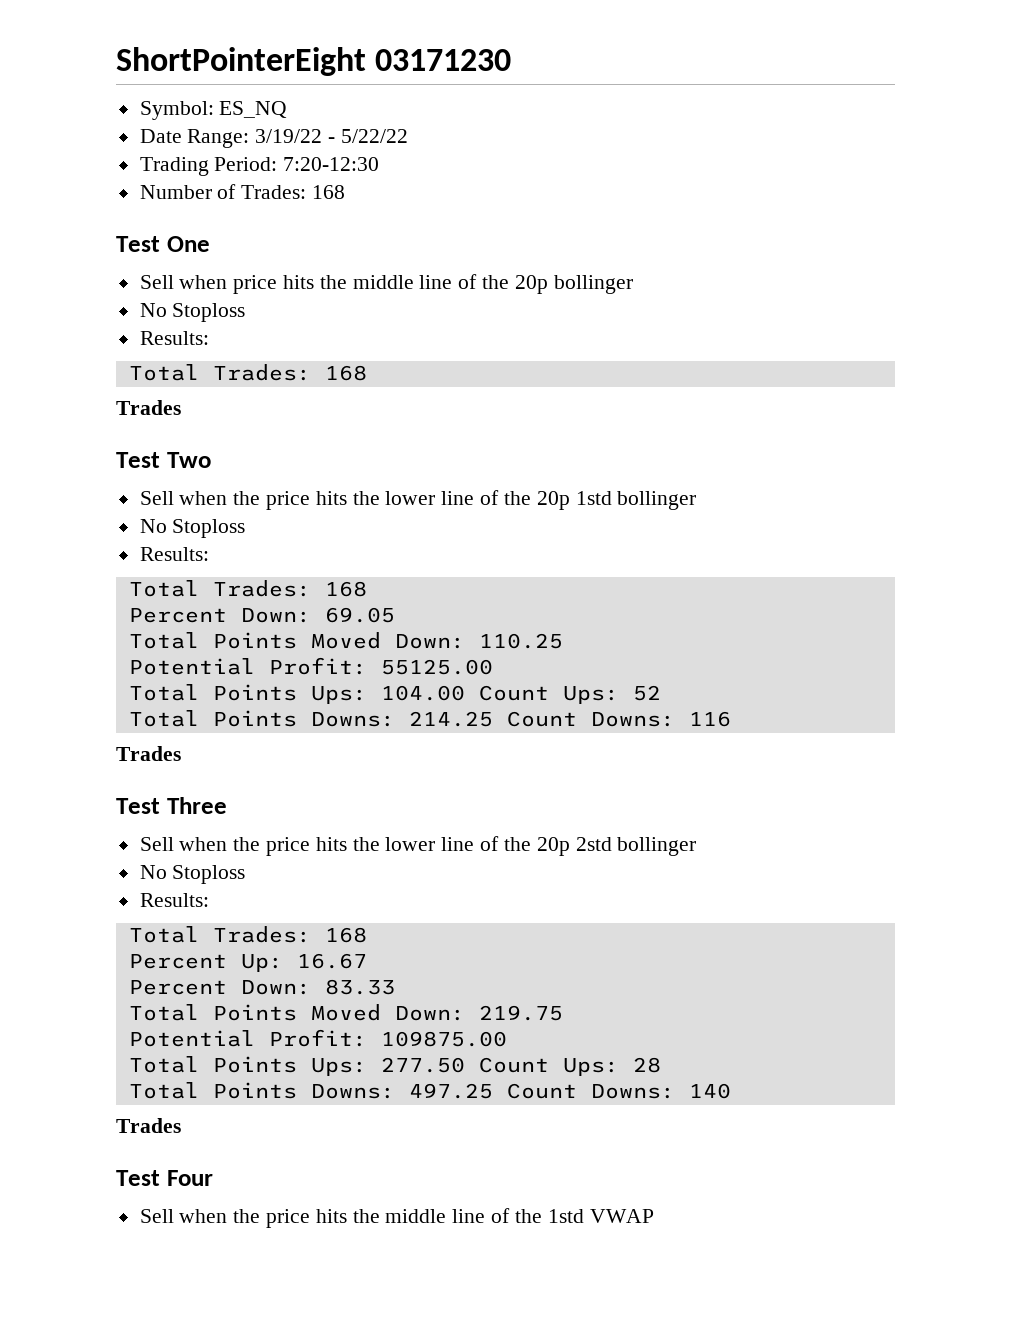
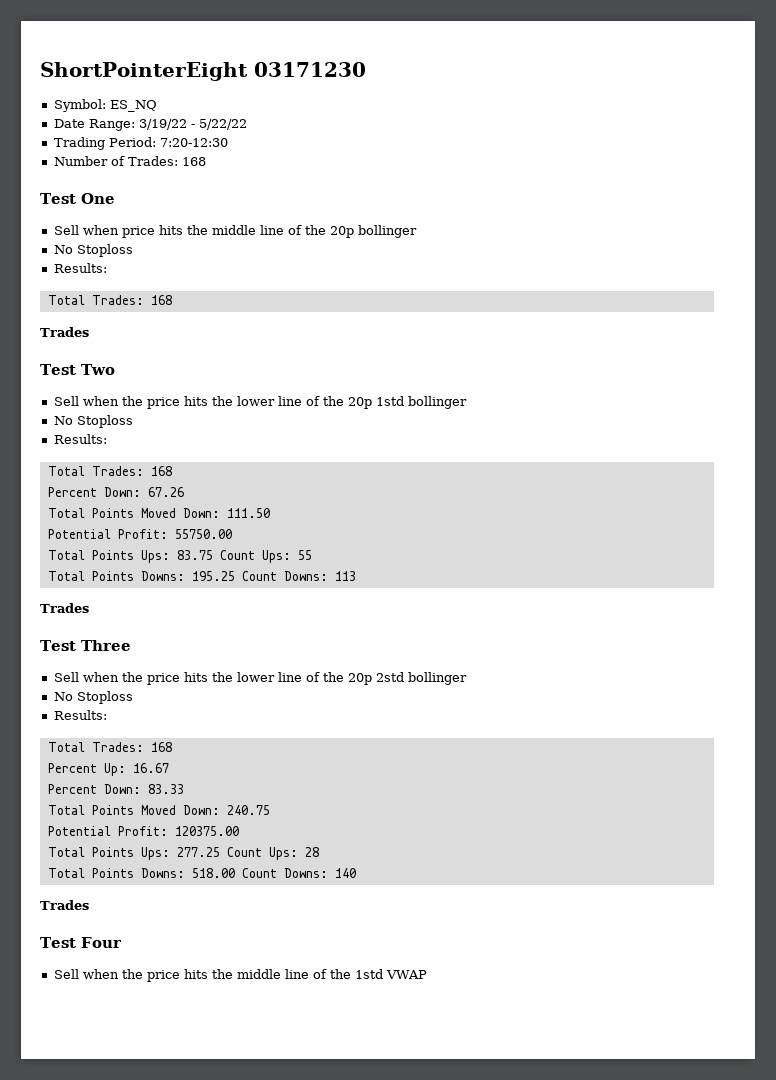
[324,607,395,623] [128,632,563,649] [128,657,493,675] [128,684,661,704] [128,710,731,727] 69.05 // Total Points Moved Down: 110.25 // Potential Profit: 55125.00 // Total Points Ups: 104.00 Count Ups: 52 // Total Points Downs: 214.25 Count Downs: 116 -> [147,487,184,497] [47,508,270,518] [47,529,232,539] [47,550,312,563] [47,571,356,581] 67.26 // Total Points Moved Down: 111.50 // Potential Profit: 55750.00 // Total Points Ups: 83.75 Count Ups: 55 // Total Points Downs: 195.25 Count Downs: 113
[478,1005,563,1021] [128,1029,507,1047] [128,1056,465,1076] 219.75 // Potential Profit: 109875.00 // Total Points Ups: 277.50 -> [226,805,270,815] [47,826,239,836] [47,847,220,860] 240.75 // Potential Profit: 120375.00 // Total Points Ups: 277.25
[408,1083,493,1099] 497.25 -> [191,868,235,878] 518.00

